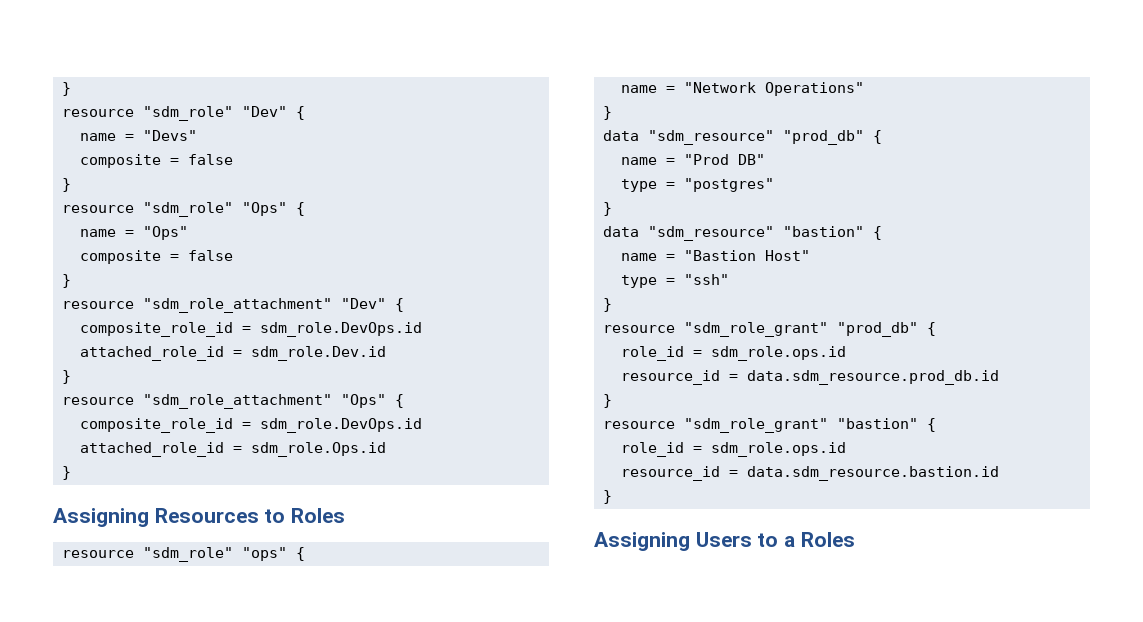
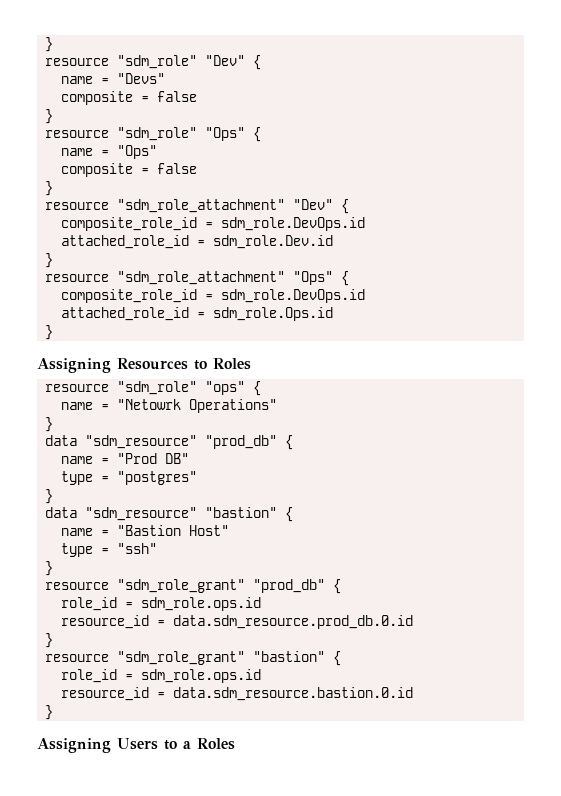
[684,82,757,93] "Network -> [117,399,182,410] "Netowrk
[747,370,1000,385] data.sdm_resource.prod_db.id -> [173,615,414,629] data.sdm_resource.prod_db.0.id
[747,466,1000,481] data.sdm_resource.bastion.id -> [173,687,414,701] data.sdm_resource.bastion.0.id

